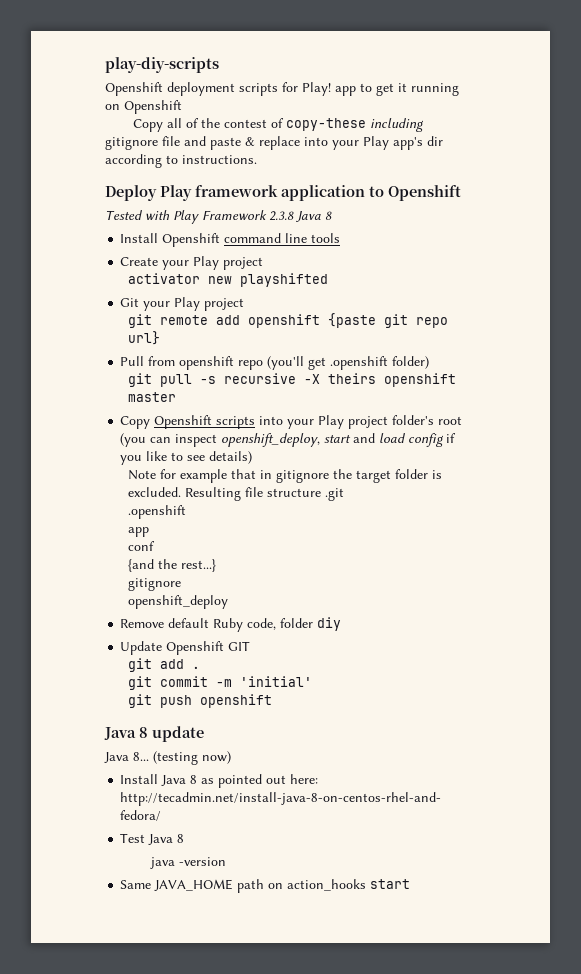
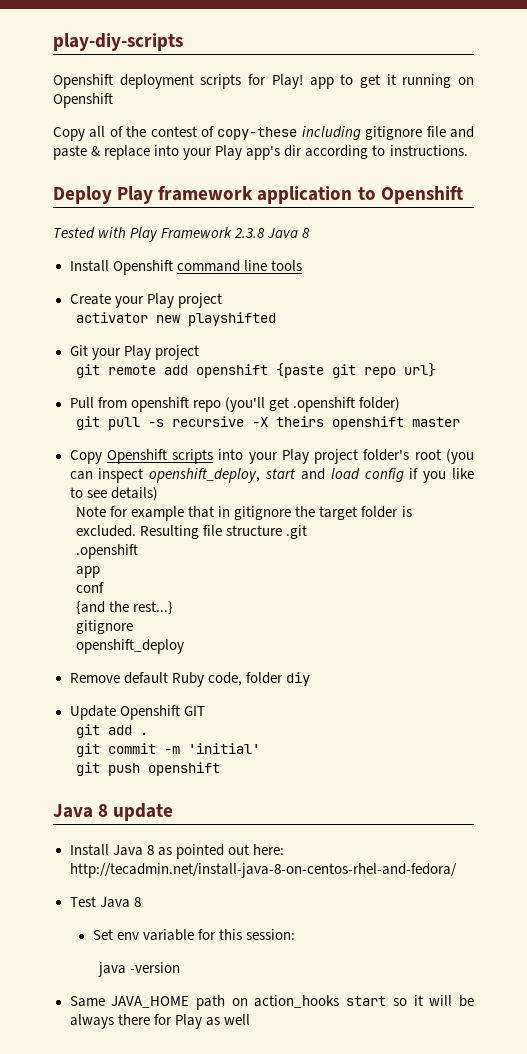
[104,751,231,765] // Java 8... (testing now) -> (174, 812) none
(185, 838) none -> [92,929,295,941] // Set env variable for this session:
(411, 884) none -> [392,995,475,1007] [69,1014,250,1029] so it will be always there for Play as well

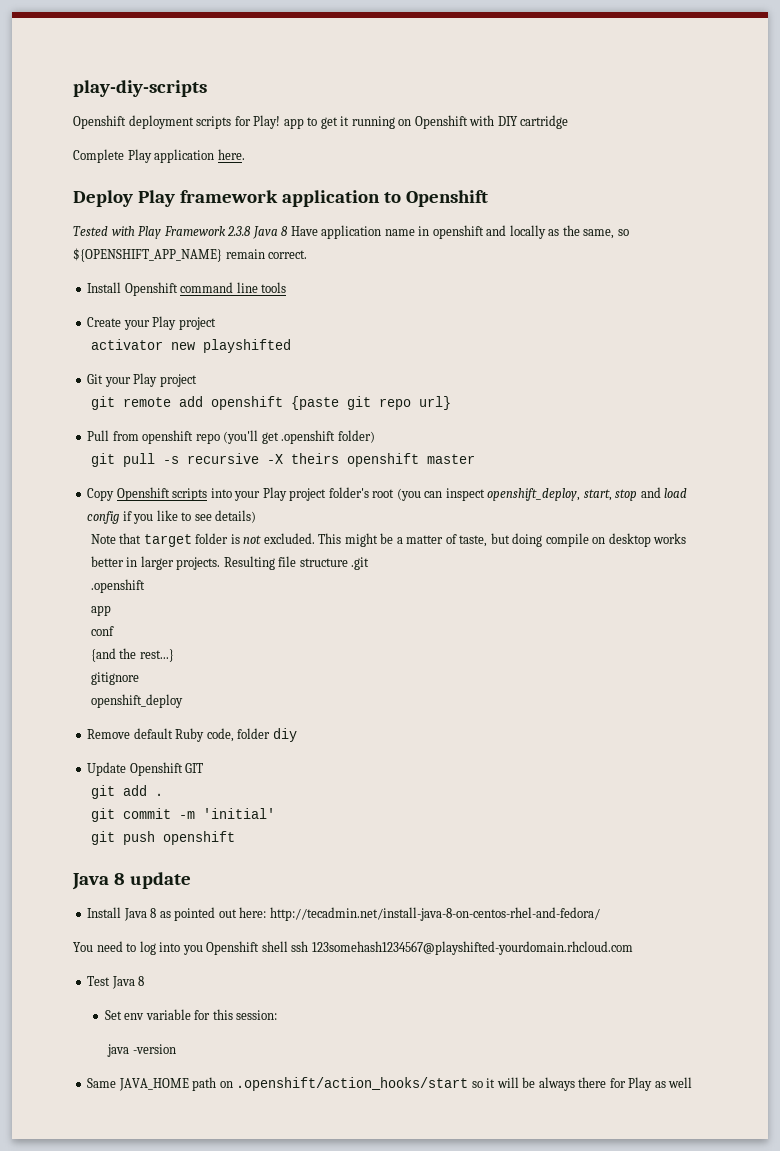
[53,126,474,141] [53,145,468,160] // Copy all of the contest of copy-these including gitignore file and paste & replace into your Play app's dir according to instructions. -> [469,115,569,129] [73,149,245,163] with DIY cartridge // Complete Play application here.
(311, 233) none -> [290,225,629,239] [73,248,308,262] Have application name in openshift and locally as the same, so ${OPENSHIFT_APP_NAME} remain correct.
[265,468,296,479] start -> [583,489,638,501] start, stop
[110,506,412,521] [76,525,137,537] for example that in gitignore the target folder is excluded. -> [119,533,687,547] [90,556,221,570] that target folder is not excluded. This might be a matter of taste, but doing compile on desktop works better in larger projects.
(457, 870) none -> [73,941,633,955] // You need to log into you Openshift shell ssh 123somehash1234567@playshifted-yourdomain.rhcloud.com
[254,995,387,1008] action_hooks start -> [236,1077,469,1091] .openshift/action_hooks/start

